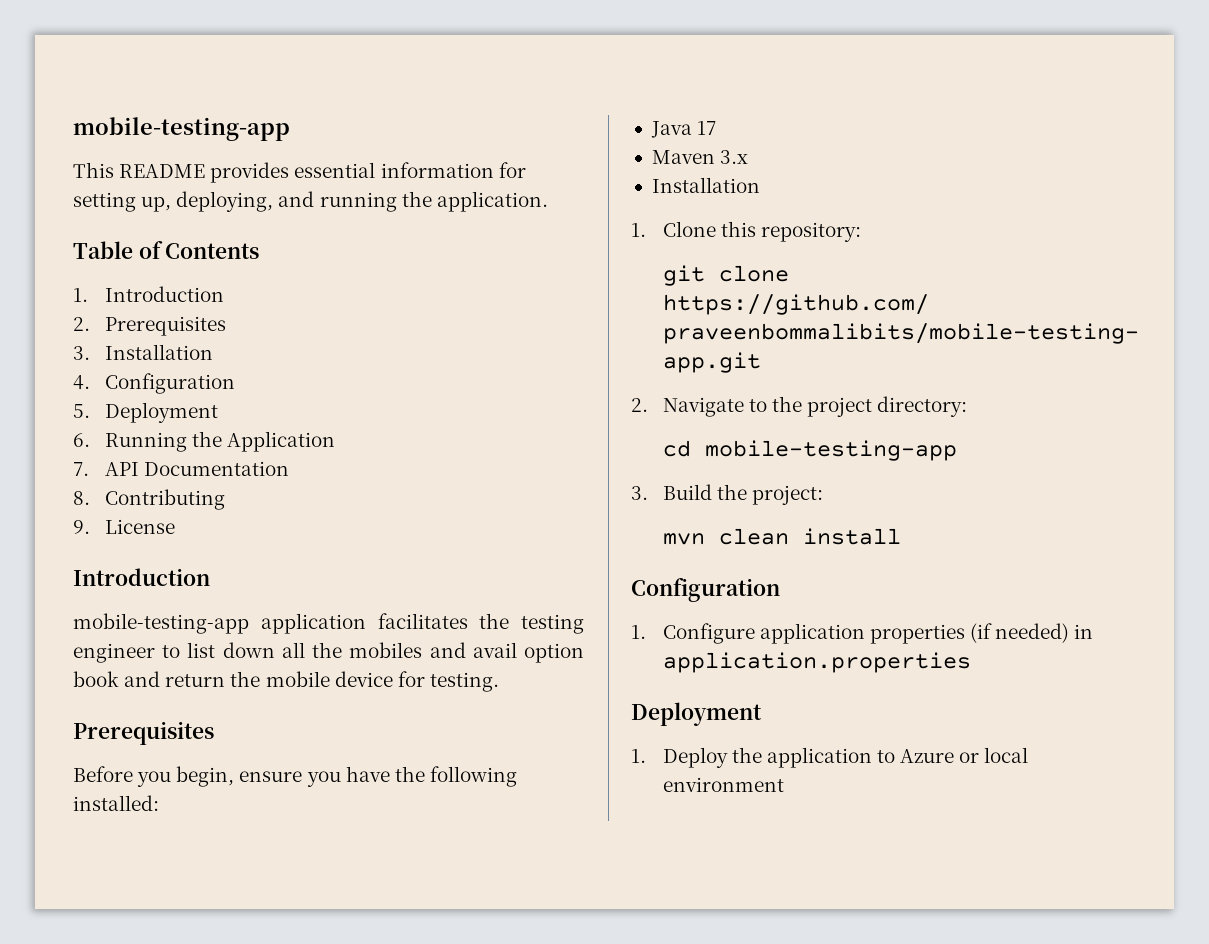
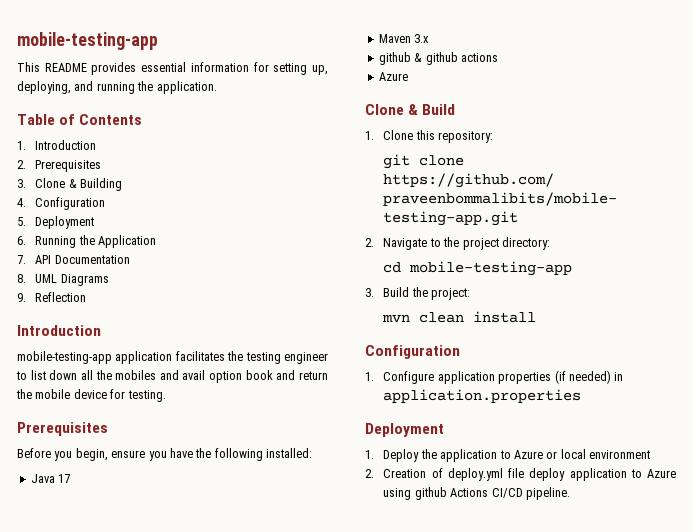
[104,344,213,360] Installation -> [35,178,123,191] Clone & Building
[104,489,225,510] Contributing -> [35,274,109,286] UML Diagrams
[104,519,175,534] License -> [35,292,87,302] Reflection
[651,177,760,193] Installation -> [378,52,498,65] [378,72,408,81] [365,104,456,115] github & github actions // Azure // Clone & Build
(784, 784) none -> [365,468,676,481] [383,487,570,500] // 2. Creation of deploy.yml file deploy application to Azure using github Actions CI/CD pipeline.

